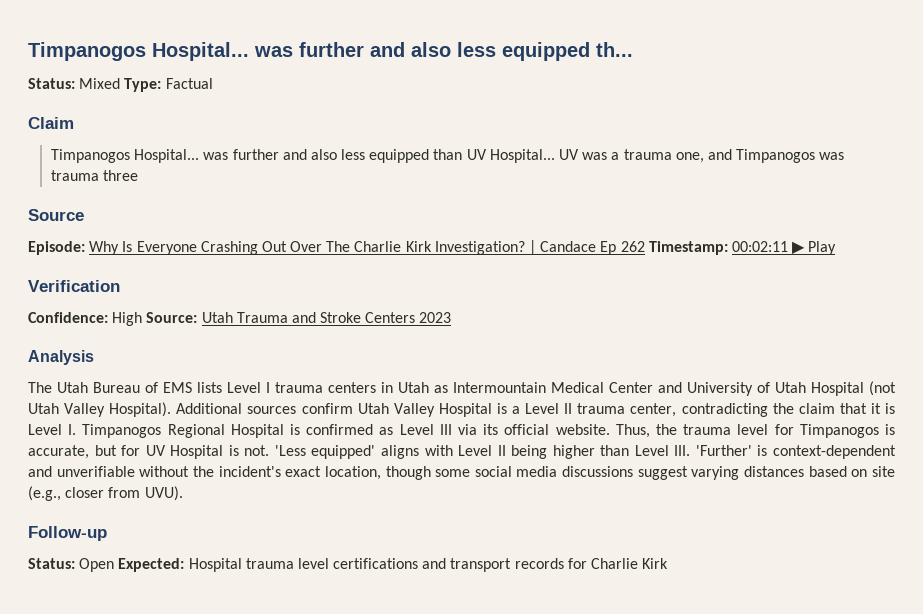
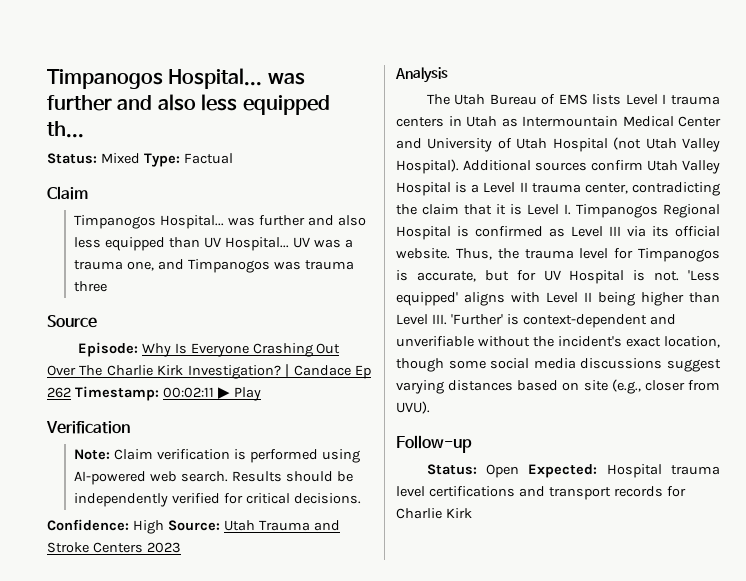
(120, 286) none -> [74,449,360,463] [74,471,353,485] [74,493,361,507] // Note: Claim verification is performed using AI-powered web search. Results should be independently verified for critical decisions.

